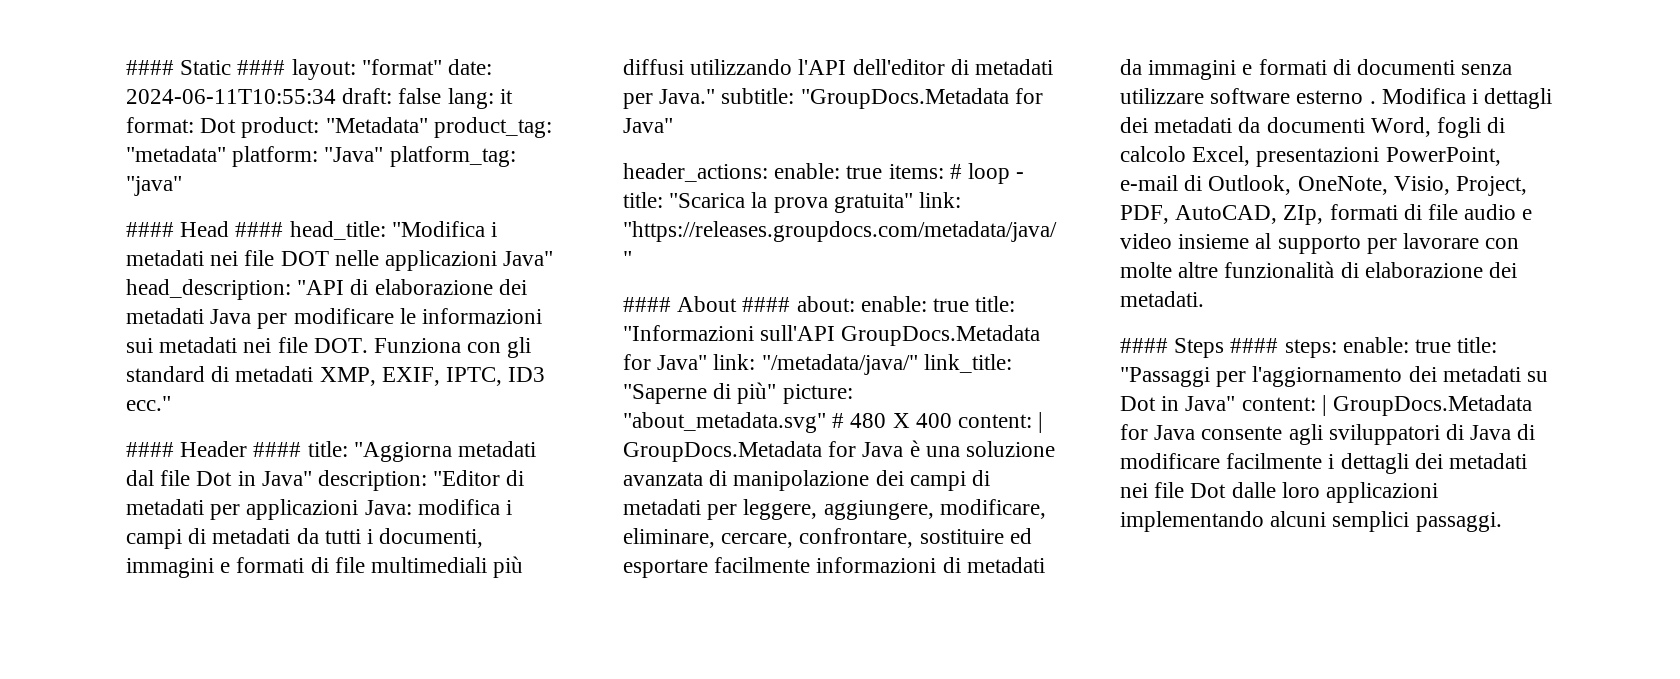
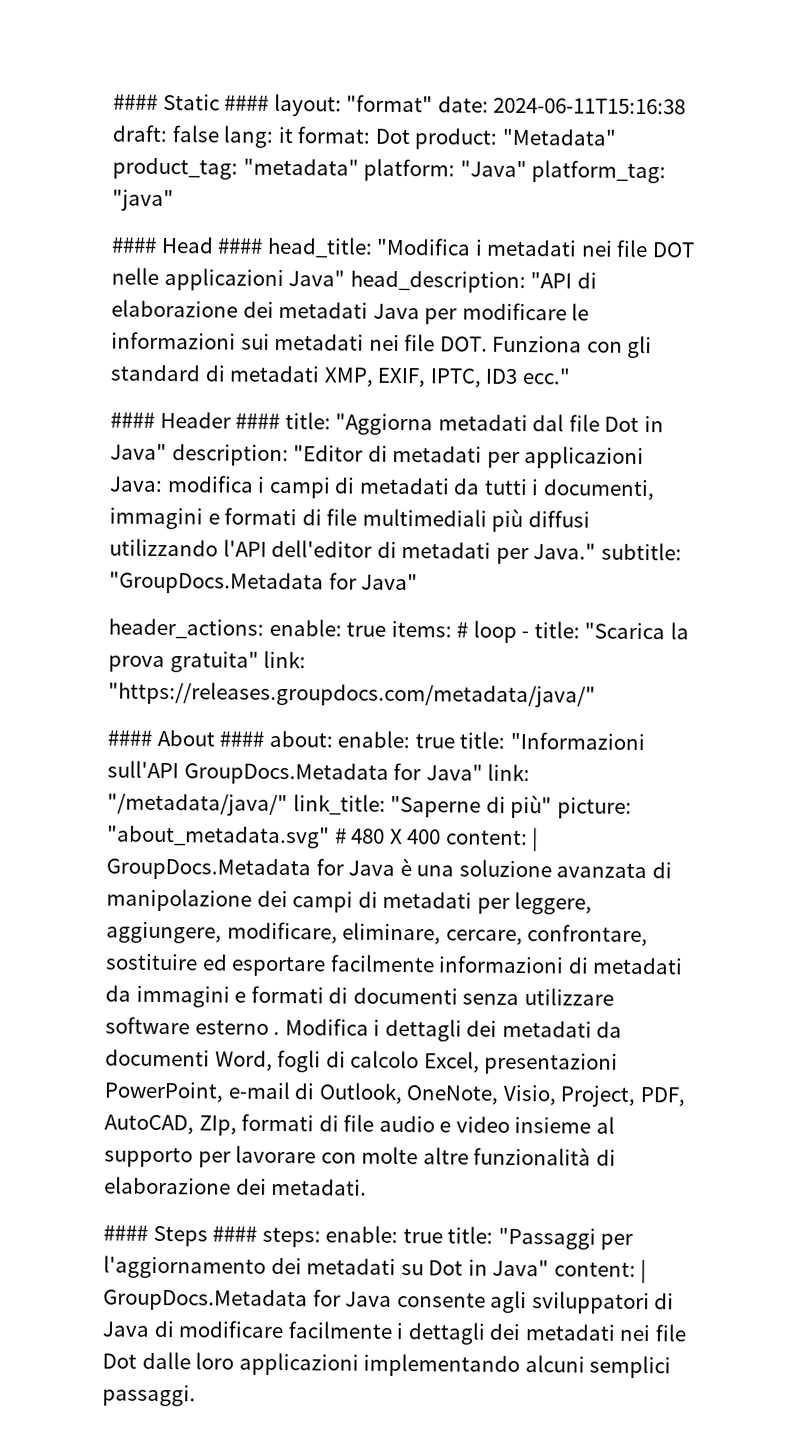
[126,89,336,104] 2024-06-11T10:55:34 -> [493,97,687,115] 2024-06-11T15:16:38

